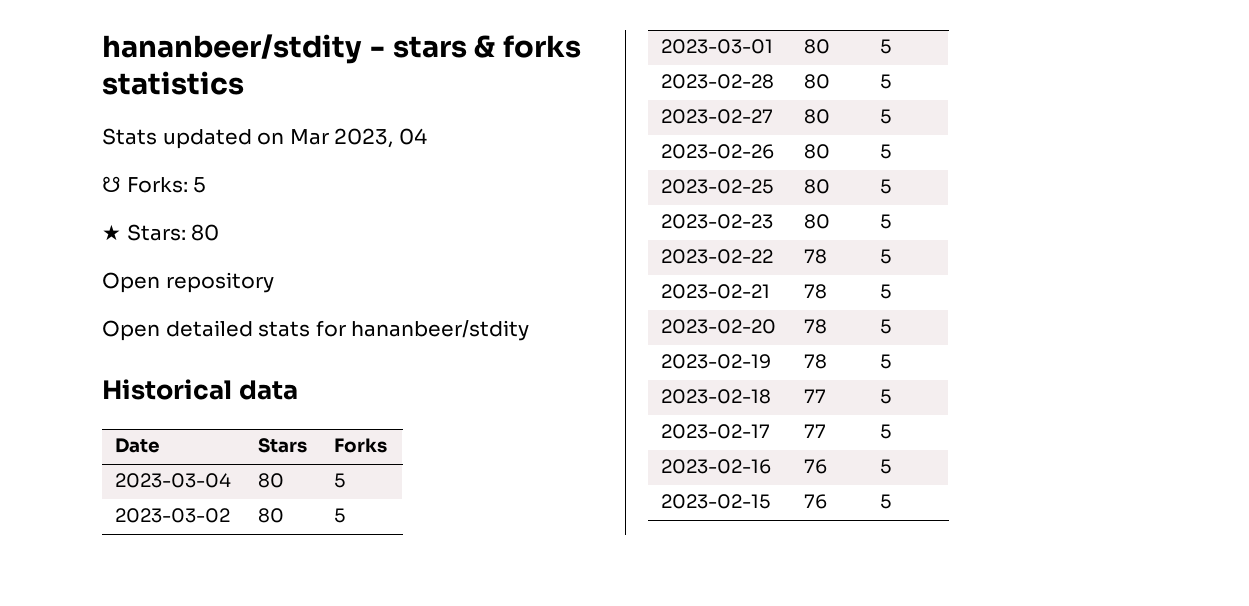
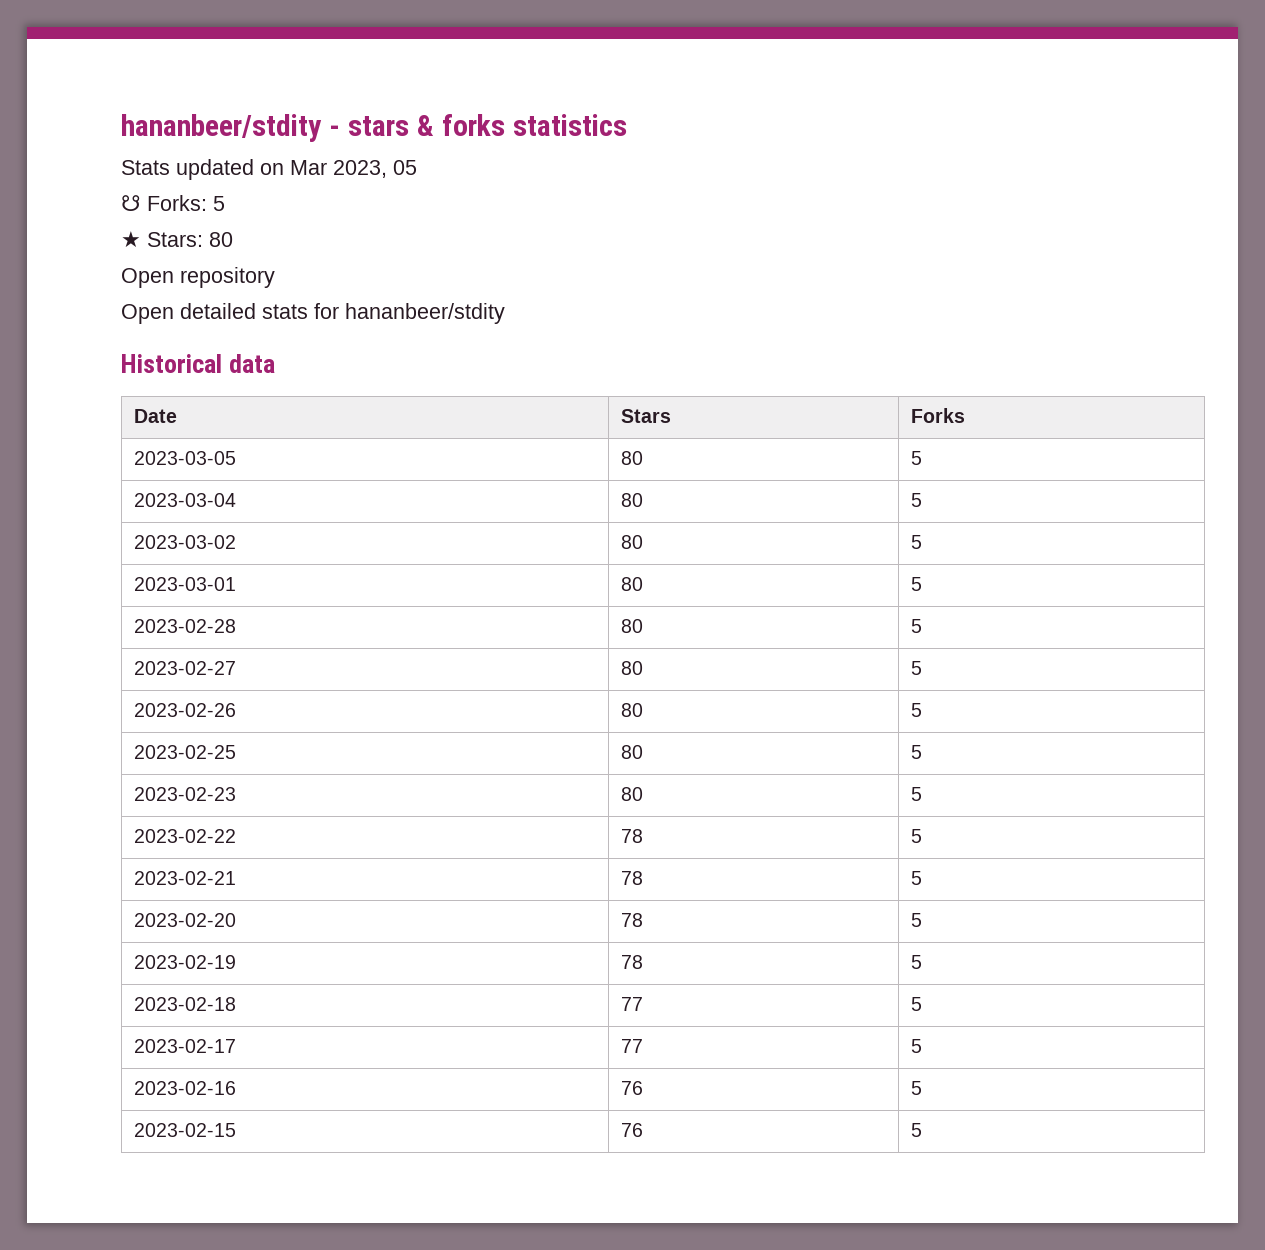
[398,128,427,145] 04 -> [393,160,417,175] 05
(388, 445) none -> [133,451,236,465] [620,451,643,465] [910,451,922,465] // 2023-03-05 | 80 | 5

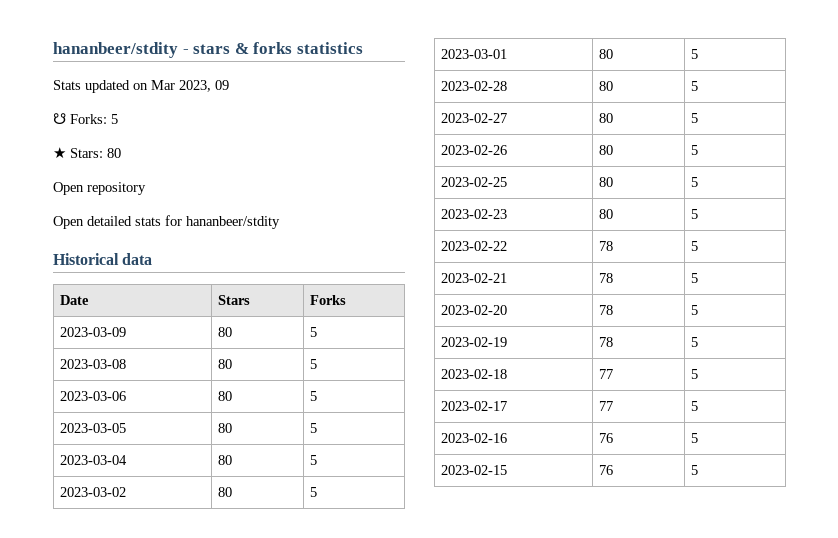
[393,160,417,175] 05 -> [215,80,229,90] 09
(965, 415) none -> [60,327,127,337] [218,327,233,337] [310,327,318,337] [60,359,127,369] [218,359,233,369] [310,359,318,369] [60,391,127,401] [218,391,233,401] [310,391,318,401] // 2023-03-09 | 80 | 5 // 2023-03-08 | 80 | 5 // 2023-03-06 | 80 | 5

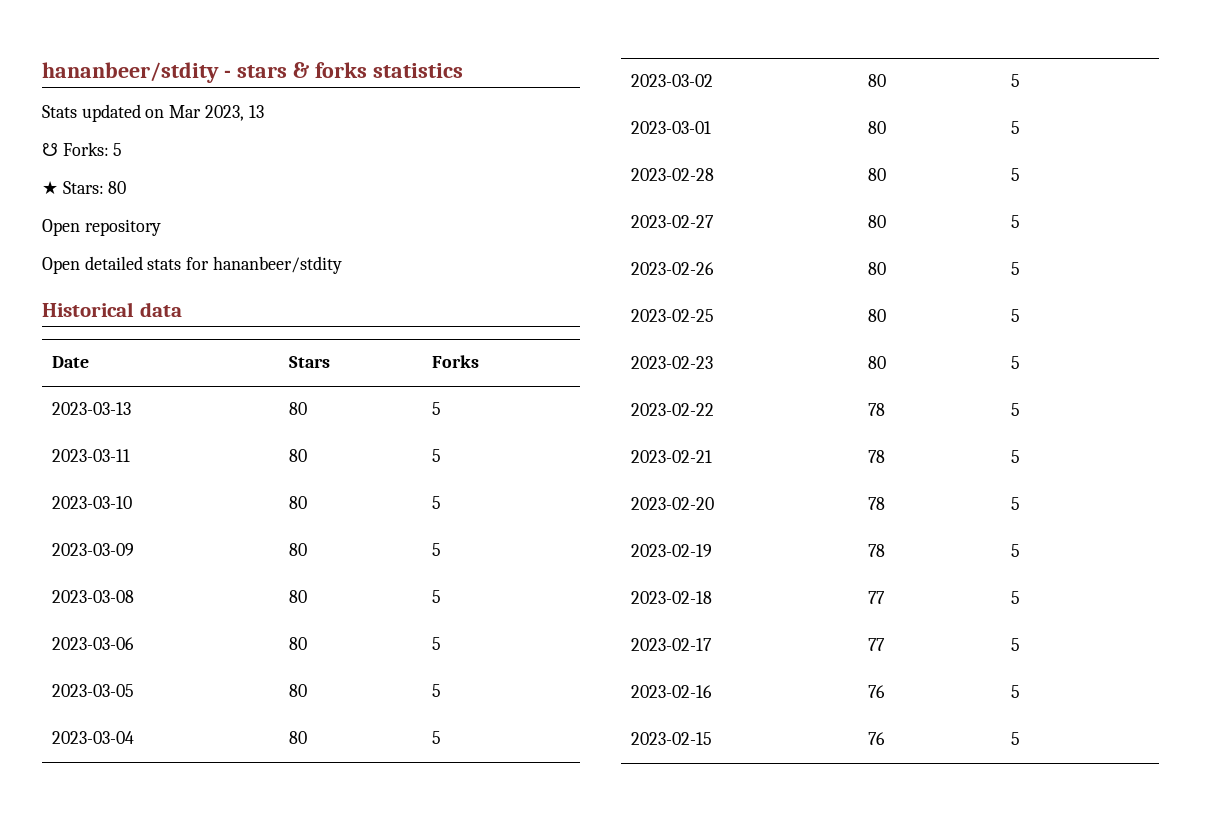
[215,80,229,90] 09 -> [248,105,264,118] 13
(347, 300) none -> [52,402,132,415] [289,402,308,415] [432,402,442,415] [52,449,131,462] [289,449,308,462] [432,449,442,462] [52,496,133,509] [289,496,308,509] [432,496,442,509] // 2023-03-13 | 80 | 5 // 2023-03-11 | 80 | 5 // 2023-03-10 | 80 | 5

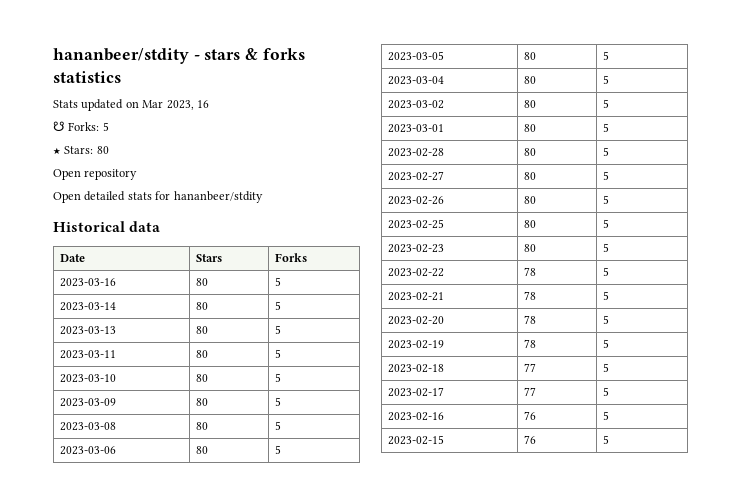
[248,105,264,118] 13 -> [196,100,209,108] 16
(480, 361) none -> [60,278,117,287] [196,278,209,286] [275,277,282,286] [60,302,117,311] [196,302,209,310] [275,301,282,310] // 2023-03-16 | 80 | 5 // 2023-03-14 | 80 | 5

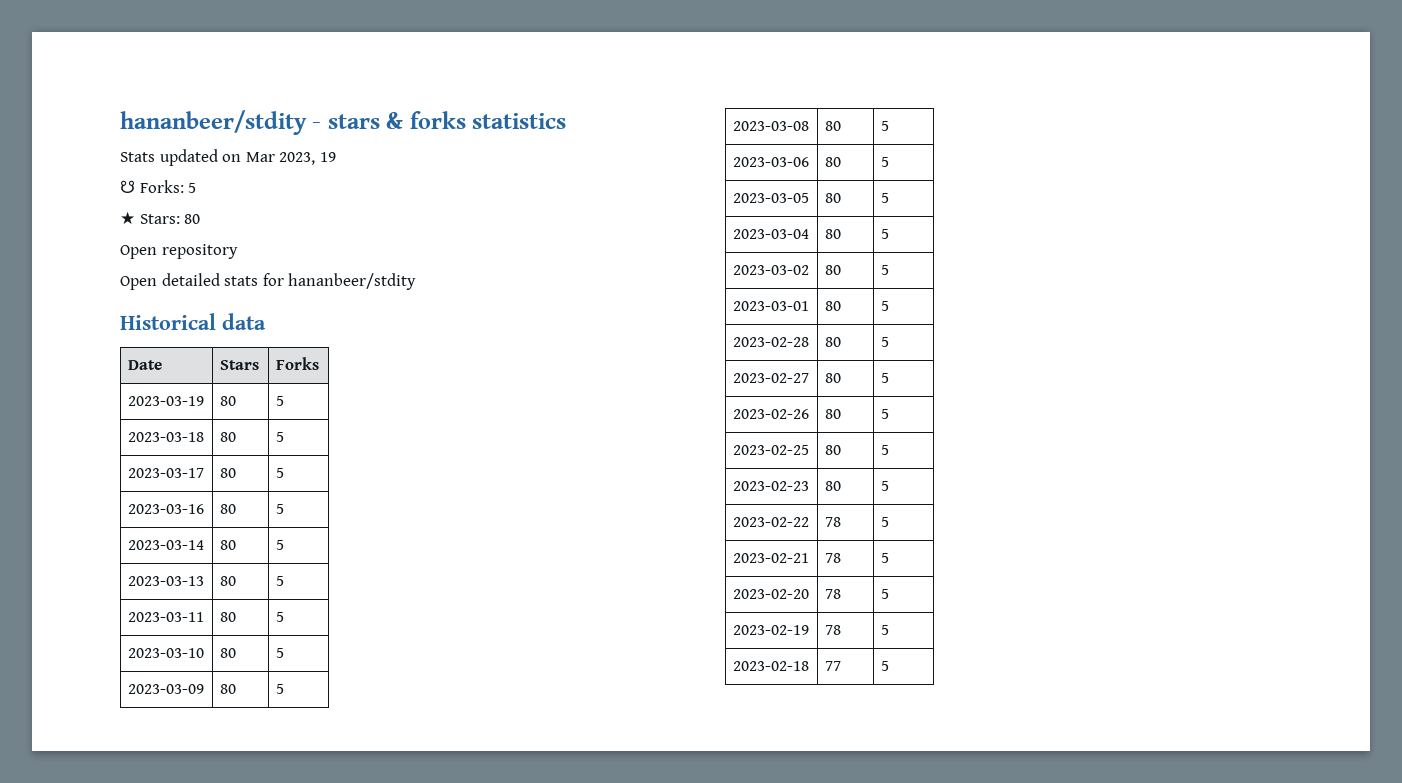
[196,100,209,108] 16 -> [319,152,336,162] 19
(308, 257) none -> [127,396,204,406] [219,396,236,406] [275,396,284,406] [127,432,204,442] [219,432,236,442] [275,432,284,442] [127,468,204,478] [219,468,236,478] [275,468,284,478] // 2023-03-19 | 80 | 5 // 2023-03-18 | 80 | 5 // 2023-03-17 | 80 | 5
[388,387,445,397] [524,387,537,396] [603,387,610,396] [388,412,445,421] [524,411,537,420] [603,411,610,420] [388,435,445,445] [524,435,537,444] [603,435,610,444] // 2023-02-17 | 77 | 5 // 2023-02-16 | 76 | 5 // 2023-02-15 | 76 | 5 -> (889, 666) none

